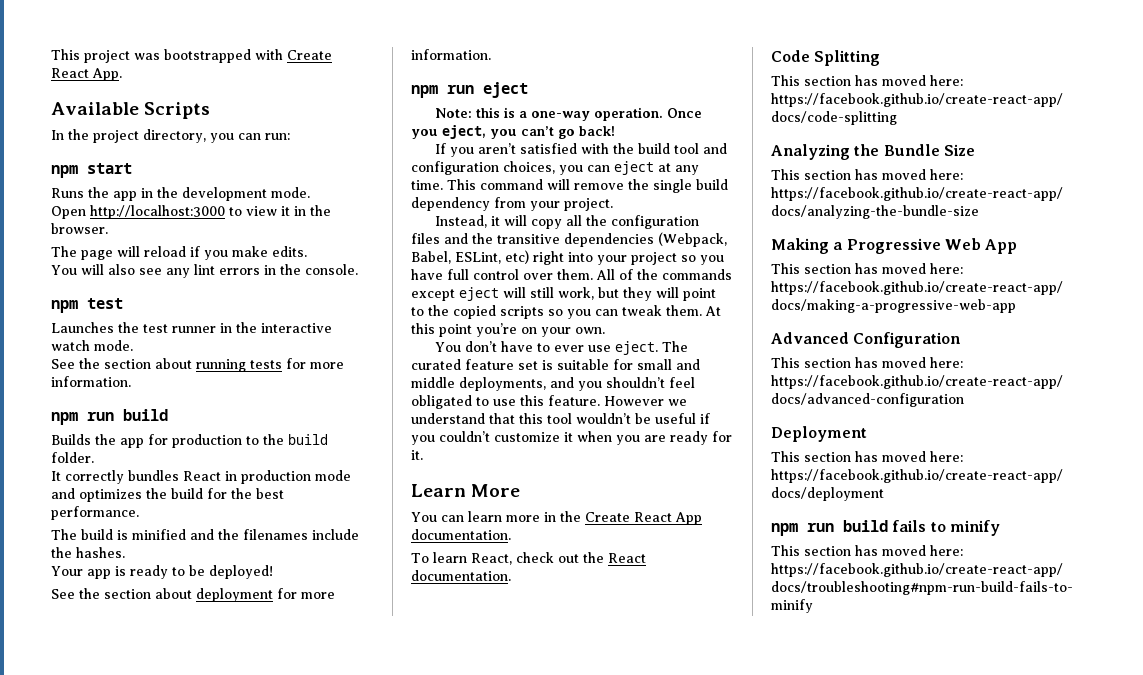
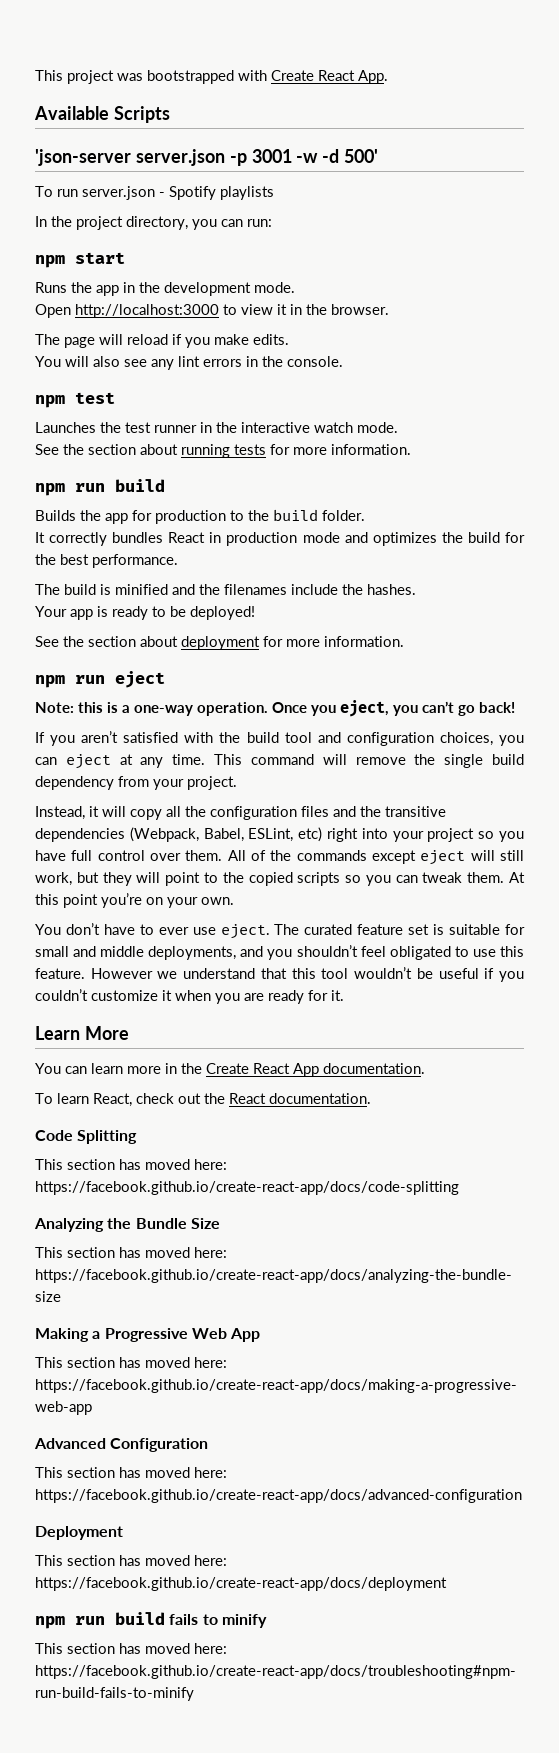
(211, 110) none -> [35,149,379,166] [35,186,274,200] // 'json-server server.json -p 3001 -w -d 500' // To run server.json - Spotify playlists

